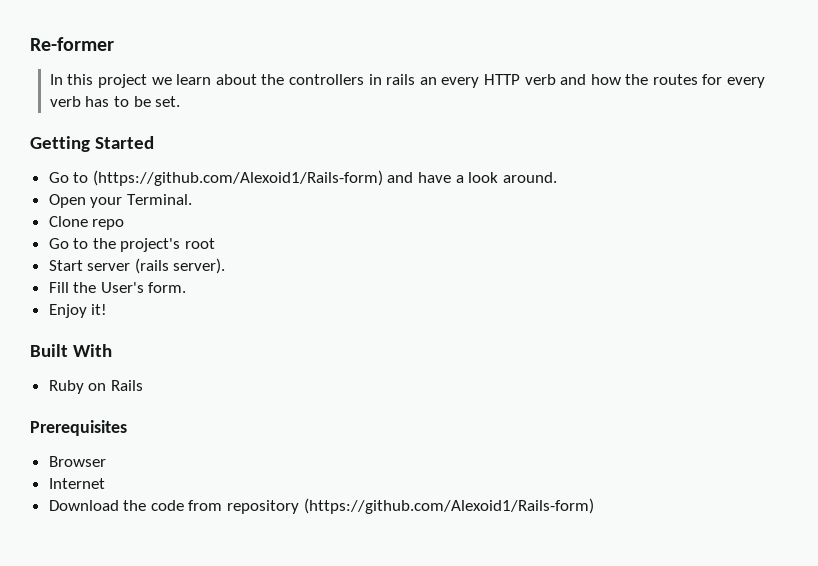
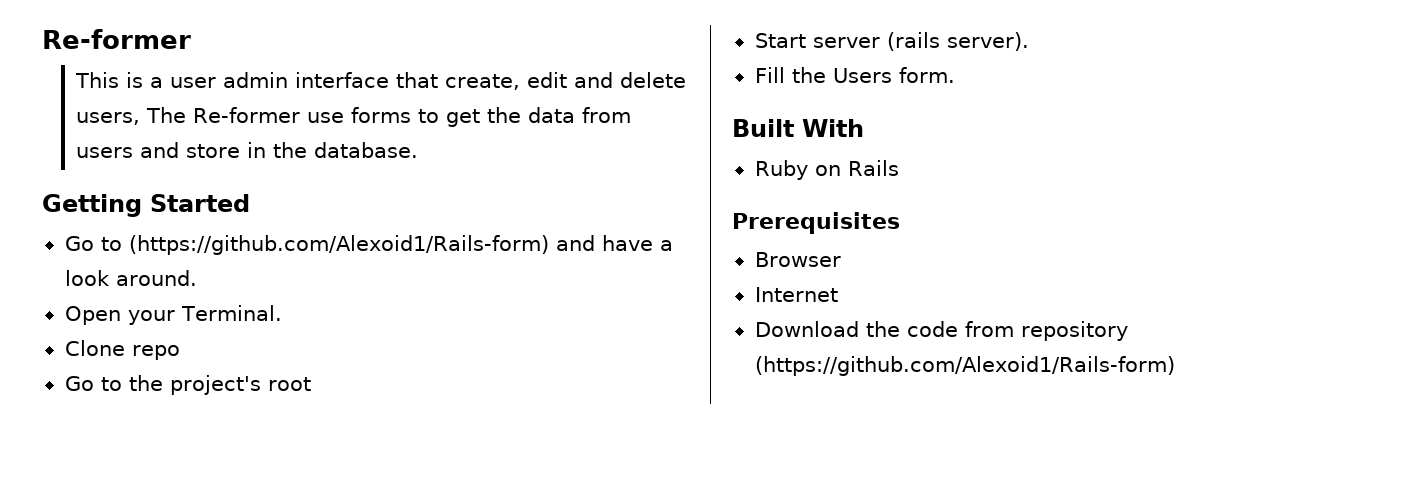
[49,74,766,88] [49,96,181,107] In this project we learn about the controllers in rails an every HTTP verb and how the routes for every verb has to be set. -> [74,72,686,90] [75,107,631,127] [75,142,418,158] This is a user admin interface that create, edit and delete users, The Re-former use forms to get the data from users and store in the database.
[100,282,144,293] User's -> [832,68,892,83] Users
[48,304,108,318] // Enjoy it! -> (955, 75) none

